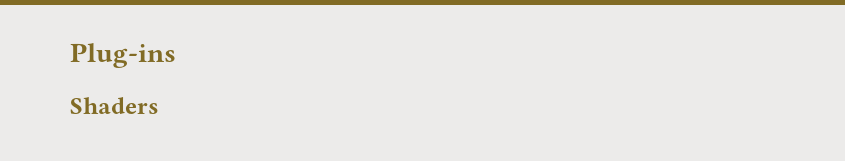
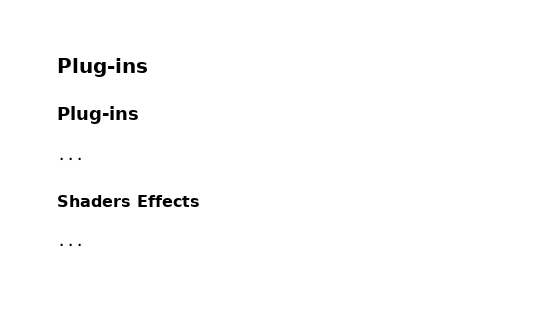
[70,43,176,68] Plug-ins -> [57,58,148,77] [57,106,139,124] [57,157,84,161] Plug-ins // Plug-ins // ...
(159, 105) none -> [137,195,200,207] [57,243,84,247] Effects // ...

